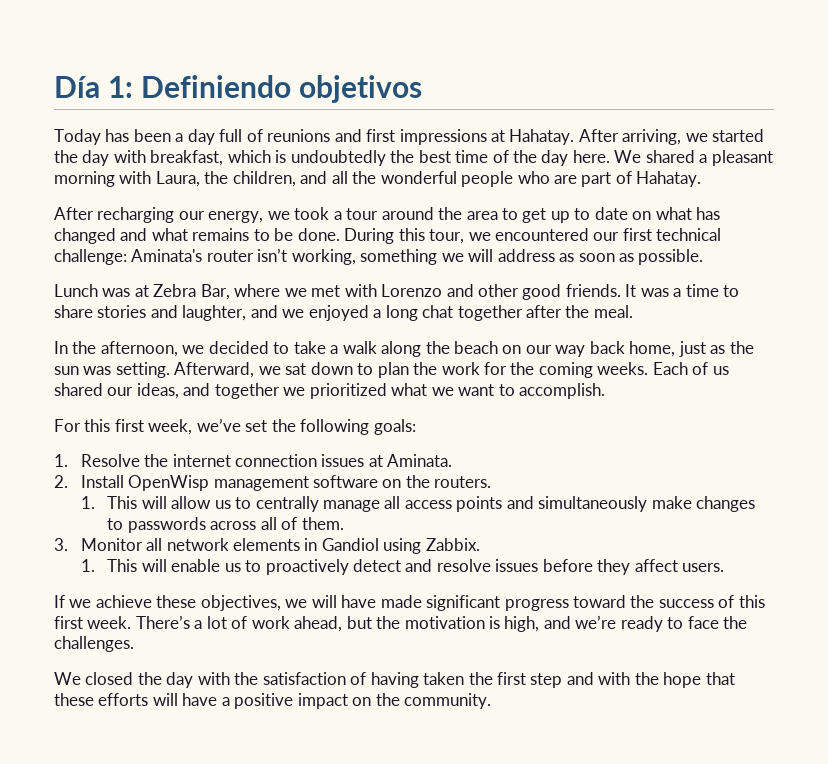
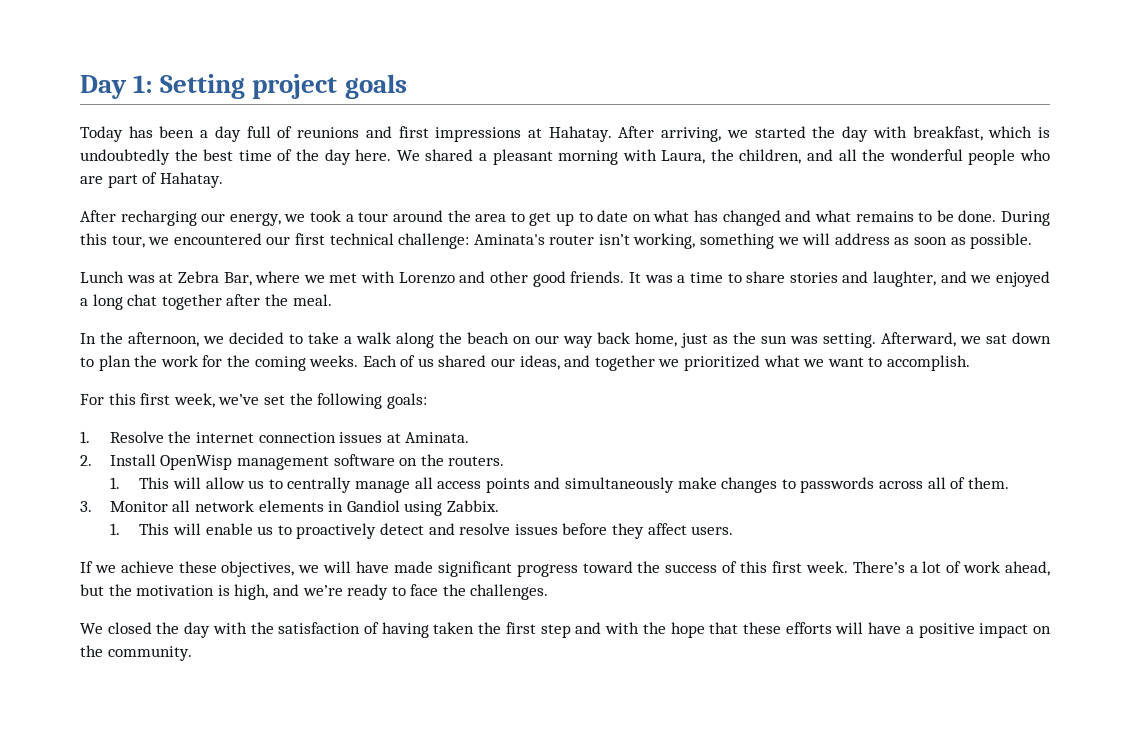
[54,75,423,103] Día 1: Definiendo objetivos -> [80,74,407,99] Day 1: Setting project goals

